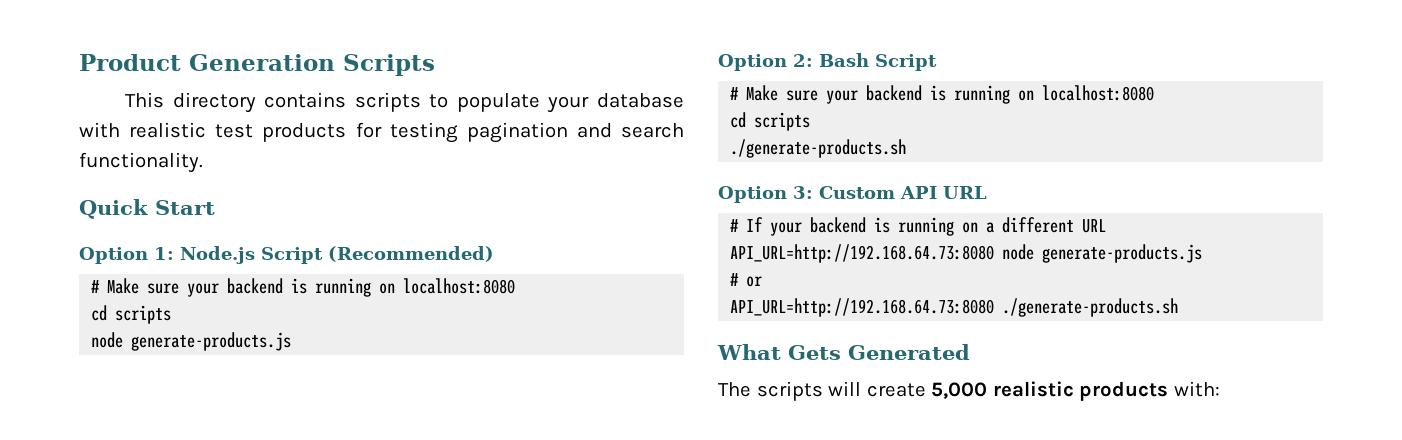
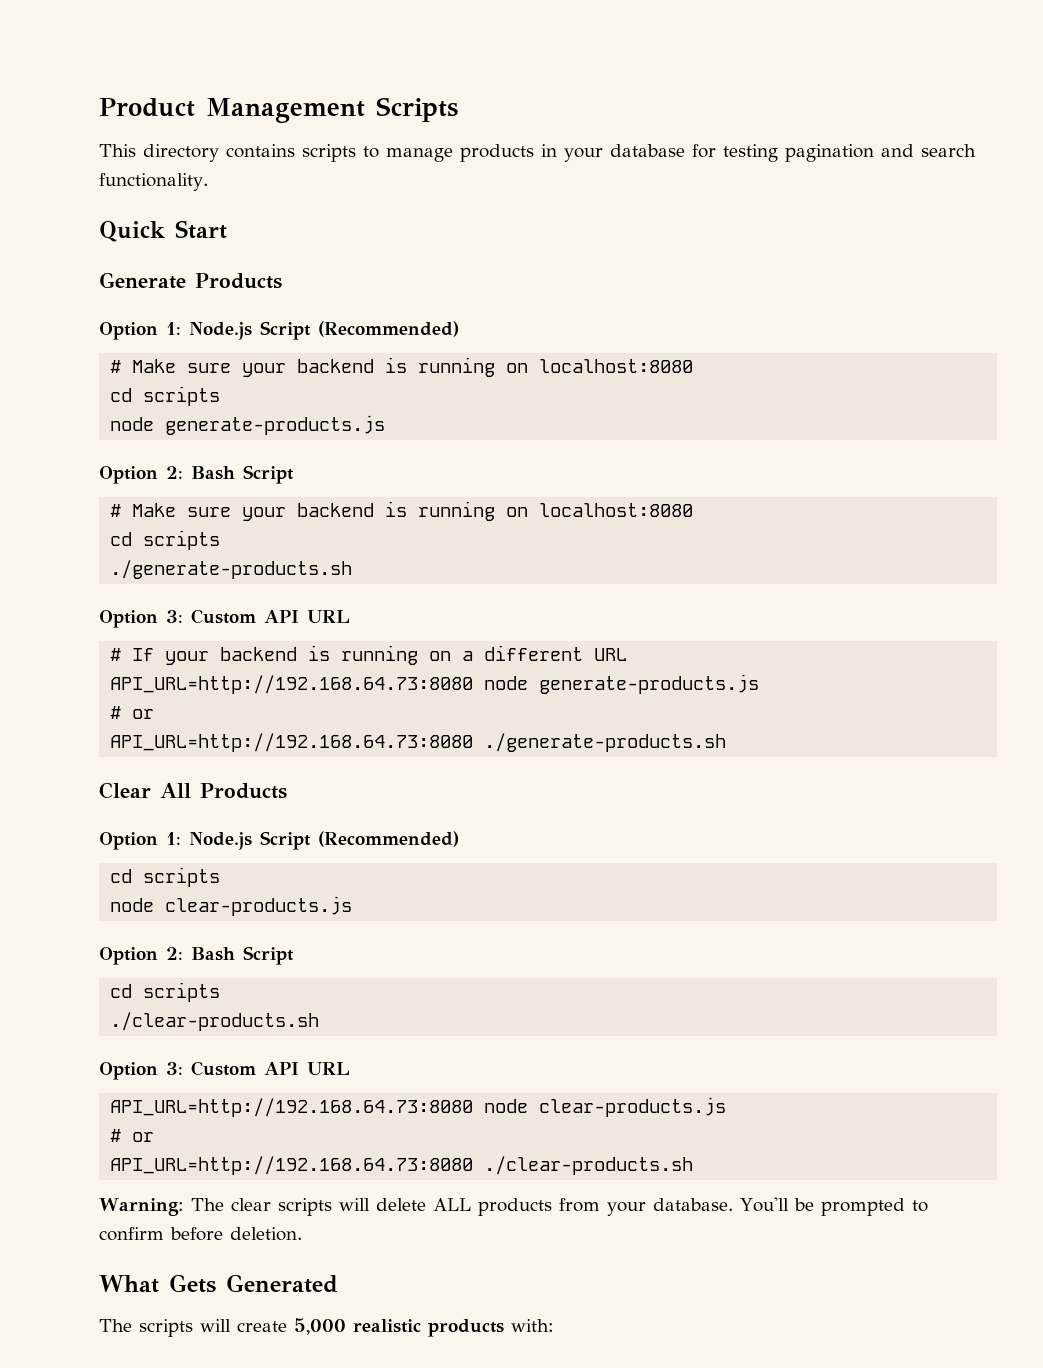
[189,54,335,71] Generation -> [206,98,365,123] Management
[456,93,684,113] [79,122,347,142] populate your database with realistic test products -> [386,144,685,162] manage products in your database
(215, 207) none -> [99,272,282,289] // Generate Products
(1179, 307) none -> [99,782,287,799] [99,831,459,850] [110,867,221,887] [110,896,353,916] [99,946,294,965] [110,982,221,1002] [110,1012,320,1031] [99,1061,350,1080] [110,1097,727,1117] [110,1129,155,1142] [110,1156,694,1175] [99,1197,928,1216] [99,1227,302,1241] // Clear All Products // Option 1: Node.js Script (Recommended) // cd scripts // node clear-products.js // Option 2: Bash Script // cd scripts // ./clear-products.sh // Option 3: Custom API URL // API_URL=http://192.168.64.73:8080 node clear-products.js // # or // API_URL=http://192.168.64.73:8080 ./clear-products.sh // Warning: The clear scripts will delete ALL products from your database. You'll be prompted to confirm before deletion.

